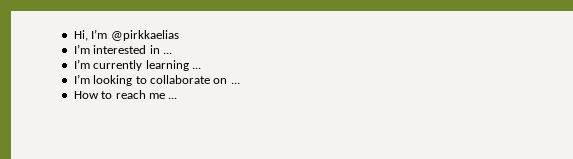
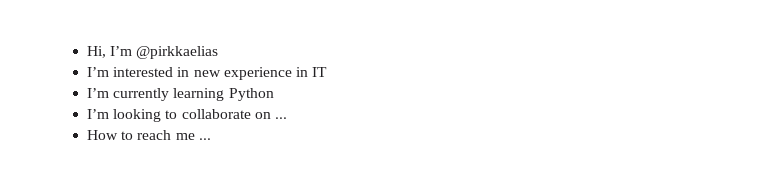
[162,52,172,54] ... -> [193,67,328,80] new experience in IT
[191,67,201,69] ... -> [228,88,274,101] Python

